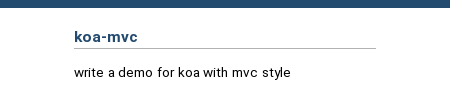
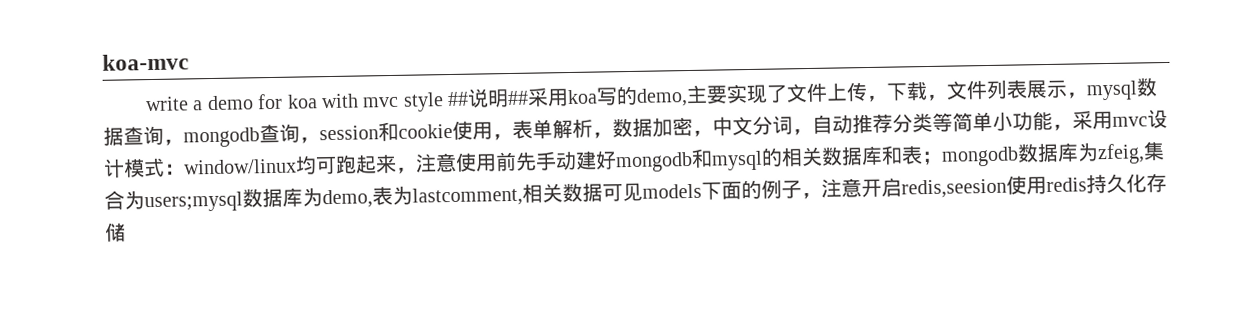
(291, 73) none -> [447,77,1159,108] [103,108,1168,148] [103,141,1165,178] [104,173,1167,213] [105,222,126,242] ##说明##采用koa写的demo,主要实现了文件上传，下载，文件列表展示，mysql数据查询，mongodb查询，session和cookie使用，表单解析，数据加密，中文分词，自动推荐分类等简单小功能，采用mvc设计模式：window/linux均可跑起来，注意使用前先手动建好mongodb和mysql的相关数据库和表；mongodb数据库为zfeig,集合为users;mysql数据库为demo,表为lastcomment,相关数据可见models下面的例子，注意开启redis,seesion使用redis持久化存储

